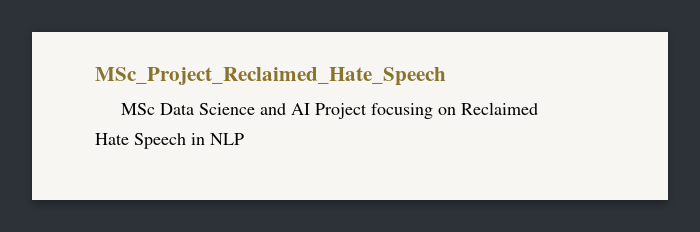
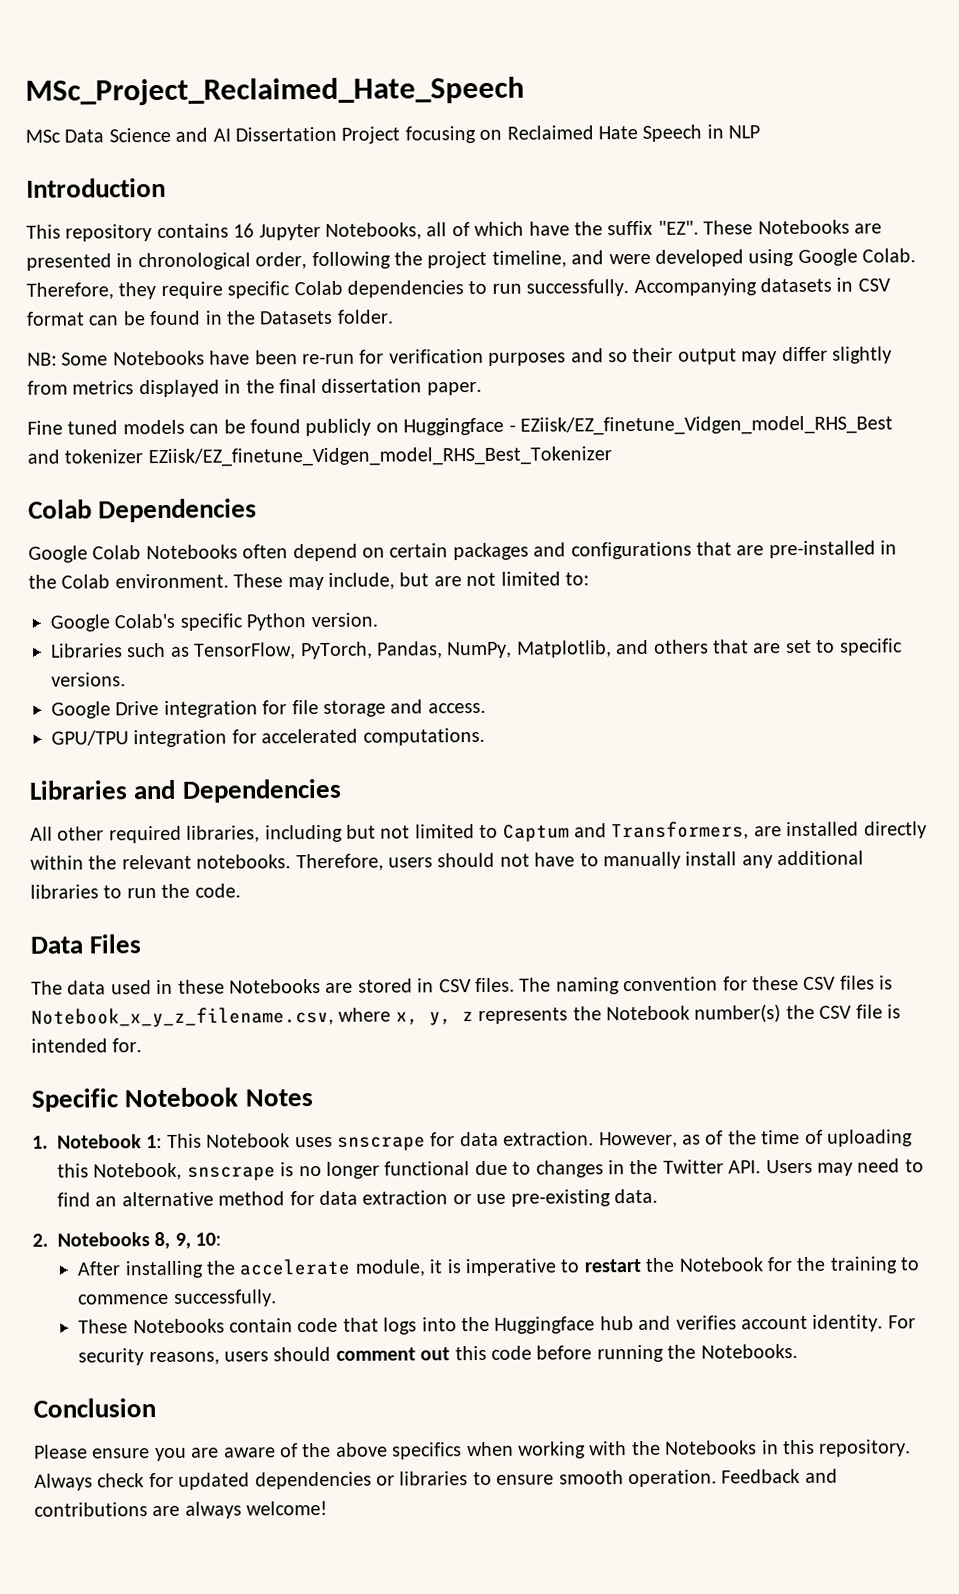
(310, 109) none -> [235,126,337,142] Dissertation
(244, 139) none -> [26,177,166,198] [26,219,882,242] [26,248,917,271] [26,277,891,300] [26,309,394,326] [27,346,892,366] [27,378,482,398] [27,415,893,437] [27,446,612,468] [28,498,258,523] [28,540,898,563] [28,571,589,591] [50,612,378,632] [51,638,903,660] [51,672,126,687] [51,699,486,719] [51,727,485,748] [29,778,342,803] [30,821,927,844] [30,850,865,872] [30,883,241,899] [30,934,142,954] [31,975,894,995] [31,1004,901,1028] [31,1038,143,1053] [31,1087,313,1112] [32,1129,913,1151] [57,1158,924,1181] [57,1188,658,1207] [32,1231,222,1250] [77,1256,920,1279] [78,1289,277,1307] [78,1314,916,1335] [78,1344,798,1366] [33,1398,156,1418] [34,1439,912,1462] [34,1468,838,1491] [34,1500,329,1519] // Introduction // This repository contains 16 Jupyter Notebooks, all of which have the suffix "EZ". These Notebooks are presented in chronological order, following the project timeline, and were developed using Google Colab. Therefore, they require specific Colab dependencies to run successfully. Accompanying datasets in CSV format can be found in the Datasets folder. // NB: Some Notebooks have been re-run for verification purposes and so their output may differ slightly from metrics displayed in the final dissertation paper. // Fine tuned models can be found publicly on Huggingface - EZiisk/EZ_finetune_Vidgen_model_RHS_Best and tokenizer EZiisk/EZ_finetune_Vidgen_model_RHS_Best_Tokenizer // Colab Dependencies // Google Colab Notebooks often depend on certain packages and configurations that are pre-installed in the Colab environment. These may include, but are not limited to: // Google Colab's specific Python version. // Libraries such as TensorFlow, PyTorch, Pandas, NumPy, Matplotlib, and others that are set to specific versions. // Google Drive integration for file storage and access. // GPU/TPU integration for accelerated computations. // Libraries and Dependencies // All other required libraries, including but not limited to Captum and Transformers, are installed directly within the relevant notebooks. Therefore, users should not have to manually install any additional libraries to run the code. // Data Files // The data used in these Notebooks are stored in CSV files. The naming convention for these CSV files is Notebook_x_y_z_filename.csv, where x, y, z represents the Notebook number(s) the CSV file is intended for. // Specific Notebook Notes // 1. Notebook 1: This Notebook uses snscrape for data extraction. However, as of the time of uploading this Notebook, snscrape is no longer functional due to changes in the Twitter API. Users may need to find an alternative method for data extraction or use pre-existing data. // 2. Notebooks 8, 9, 10: // After installing the accelerate module, it is imperative to restart the Notebook for the training to commence successfully. // These Notebooks contain code that logs into the Huggingface hub and verifies account identity. For security reasons, users should comment out this code before running the Notebooks. // Conclusion // Please ensure you are aware of the above specifics when working with the Notebooks in this repository. Always check for updated dependencies or libraries to ensure smooth operation. Feedback and contributions are always welcome!

